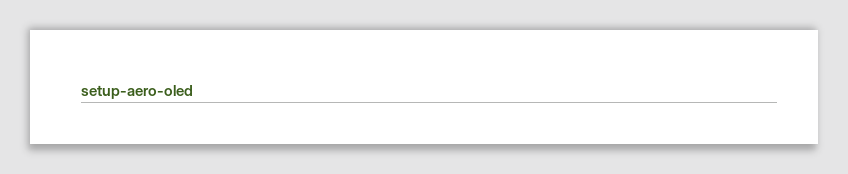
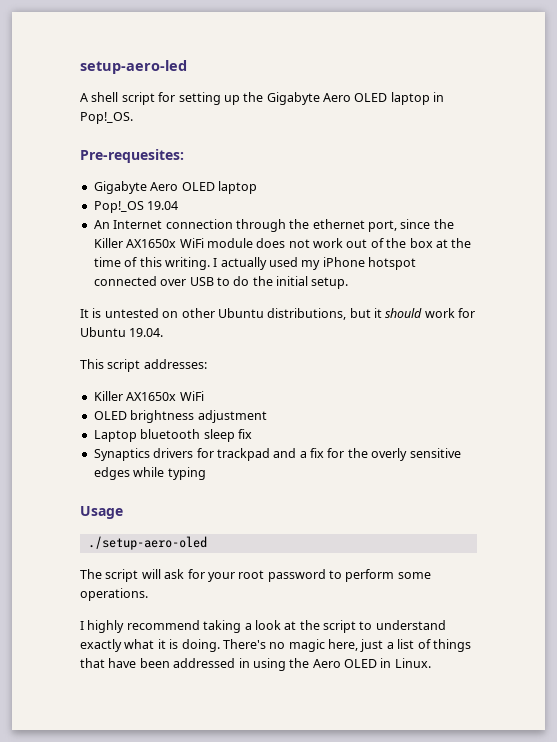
[81,85,193,99] setup-aero-oled -> [80,60,187,74] [80,92,445,105] [80,112,133,124] [80,149,184,163] [93,181,257,194] [93,201,179,213] [93,219,454,232] [93,238,472,248] [93,257,417,270] [93,276,349,289] [80,308,476,320] [80,327,164,337] [80,359,207,372] [93,391,204,401] [93,410,267,423] [93,429,252,442] [93,448,461,461] [93,467,206,480] [80,506,123,519] [87,536,207,550] [80,569,431,582] [80,588,148,601] [80,620,446,633] [80,639,471,652] [80,658,431,671] setup-aero-led // A shell script for setting up the Gigabyte Aero OLED laptop in Pop!_OS. // Pre-requesites: // Gigabyte Aero OLED laptop // Pop!_OS 19.04 // An Internet connection through the ethernet port, since the Killer AX1650x WiFi module does not work out of the box at the time of this writing. I actually used my iPhone hotspot connected over USB to do the initial setup. // It is untested on other Ubuntu distributions, but it should work for Ubuntu 19.04. // This script addresses: // Killer AX1650x WiFi // OLED brightness adjustment // Laptop bluetooth sleep fix // Synaptics drivers for trackpad and a fix for the overly sensitive edges while typing // Usage // ./setup-aero-oled // The script will ask for your root password to perform some operations. // I highly recommend taking a look at the script to understand exactly what it is doing. There's no magic here, just a list of things that have been addressed in using the Aero OLED in Linux.

